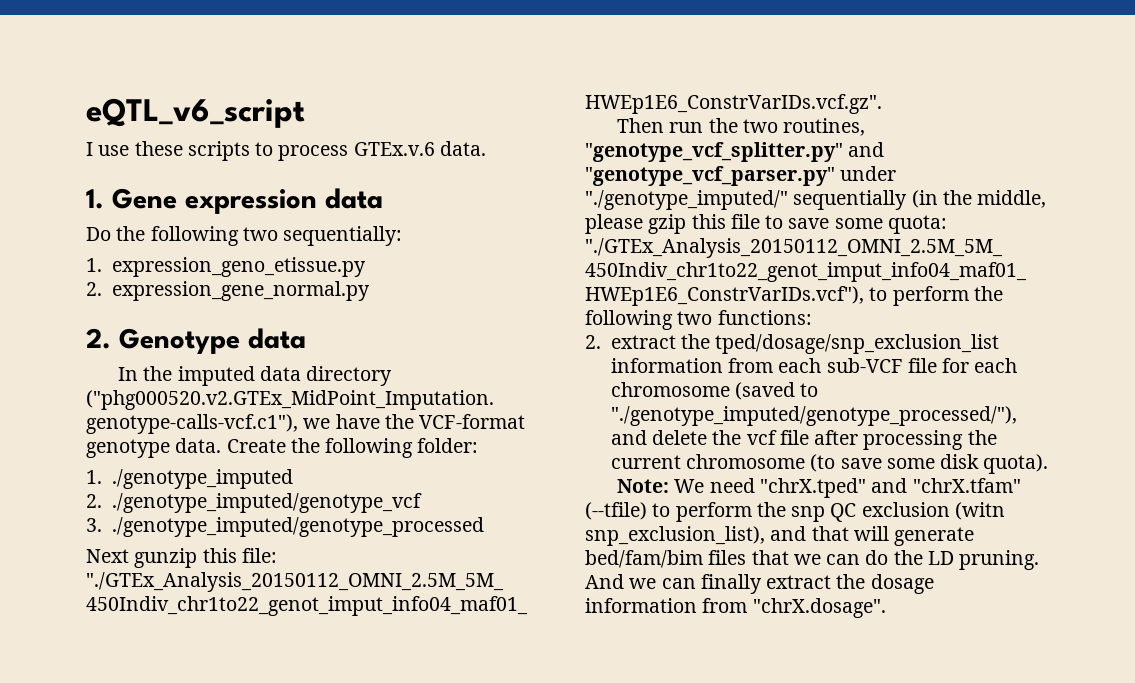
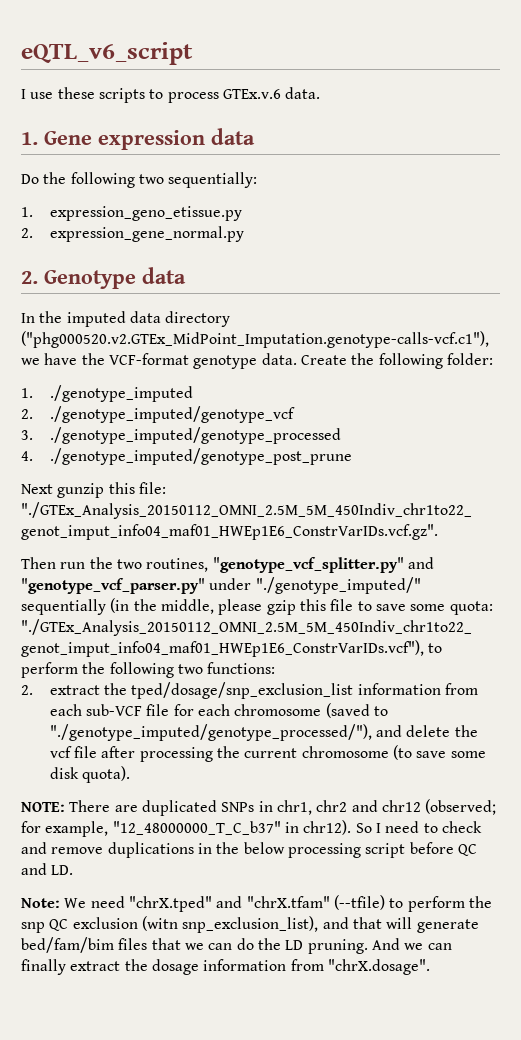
(484, 527) none -> [21,448,352,465] // 4. ./genotype_imputed/genotype_post_prune
(1049, 464) none -> [21,799,497,816] [21,820,482,837] [21,842,477,858] [21,863,74,875] // NOTE: There are duplicated SNPs in chr1, chr2 and chr12 (observed; for example, "12_48000000_T_C_b37" in chr12). So I need to check and remove duplications in the below processing script before QC and LD.

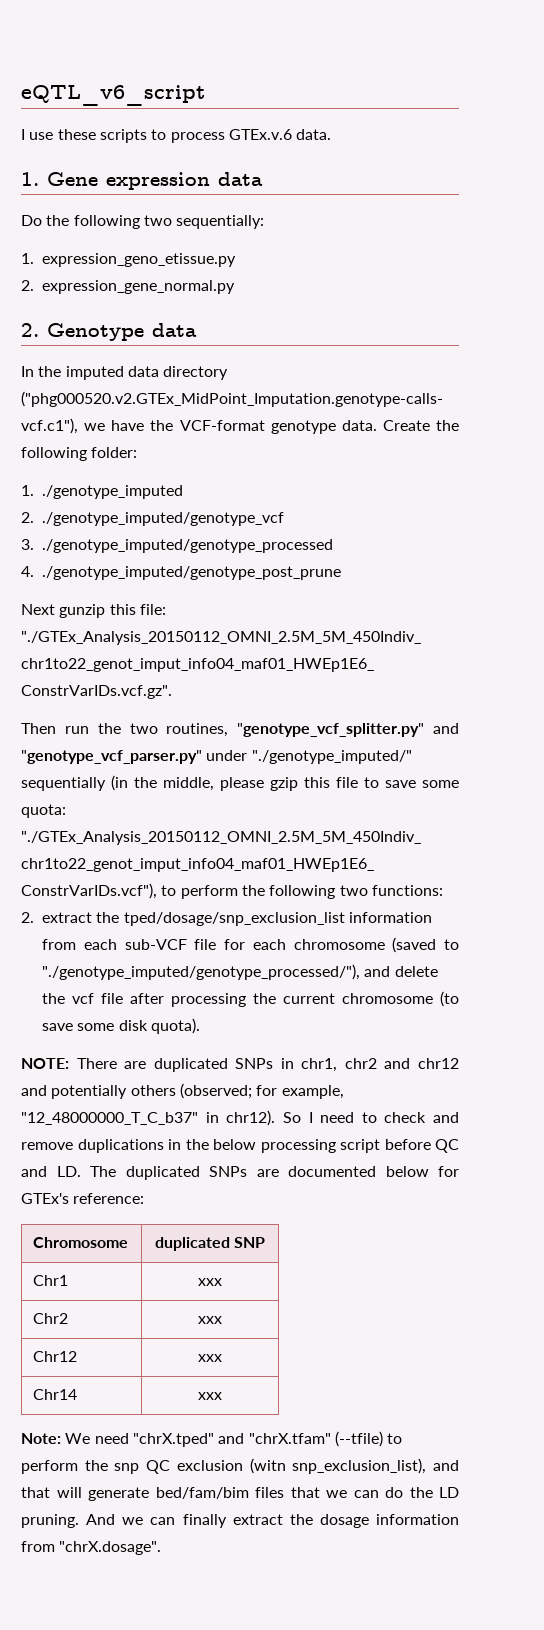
(421, 806) none -> [21,1085,176,1099] and potentially others
(74, 870) none -> [90,1166,459,1180] [21,1193,145,1204] [33,1237,129,1248] [154,1237,266,1251] [33,1275,69,1286] [198,1278,222,1286] [33,1313,69,1324] [198,1316,222,1324] [33,1351,78,1362] [198,1354,222,1362] [33,1389,78,1400] [198,1392,222,1400] The duplicated SNPs are documented below for GTEx's reference: // Chromosome | duplicated SNP // Chr1 | xxx // Chr2 | xxx // Chr12 | xxx // Chr14 | xxx

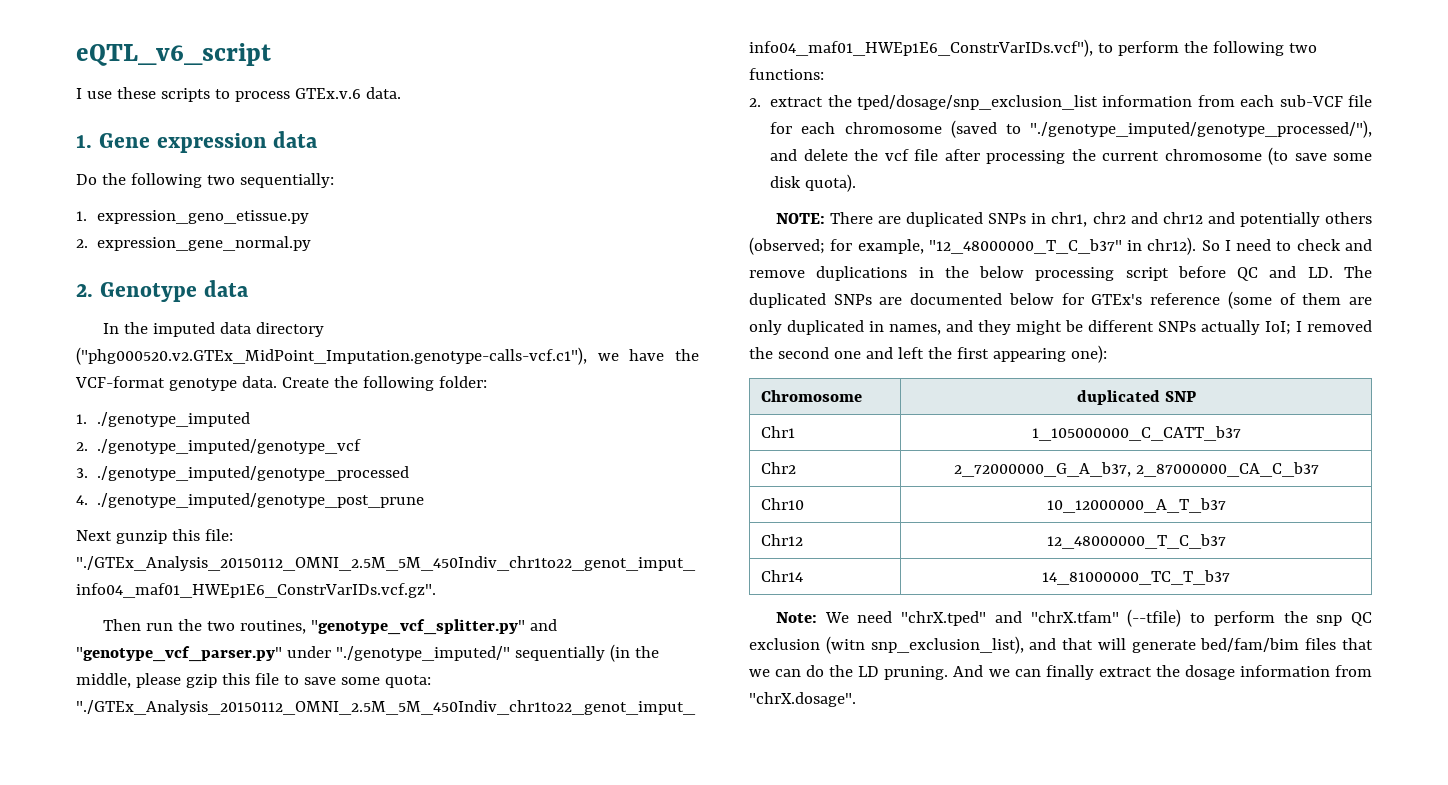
[73,1193,145,1204] reference: -> [1150,291,1372,309] [749,320,1372,335] [749,345,1107,363] reference (some of them are only duplicated in names, and they might be different SNPs actually IoI; I removed the second one and left the first appearing one):
[198,1278,222,1286] xxx -> [1031,426,1241,441] 1_105000000_C_CATT_b37
[198,1316,222,1324] xxx -> [953,462,1319,477] [760,498,804,510] [1046,498,1226,513] 2_72000000_G_A_b37, 2_87000000_CA_C_b37 // Chr10 | 10_12000000_A_T_b37
[198,1354,222,1362] xxx -> [1046,534,1226,549] 12_48000000_T_C_b37
[198,1392,222,1400] xxx -> [1042,570,1230,585] 14_81000000_TC_T_b37

